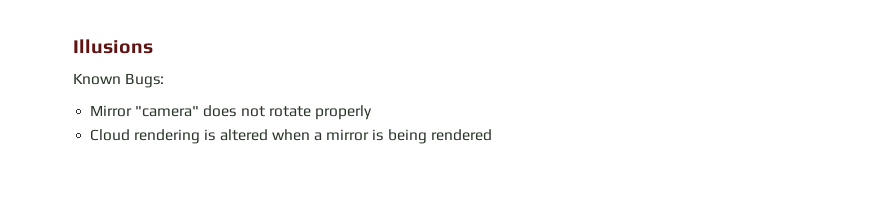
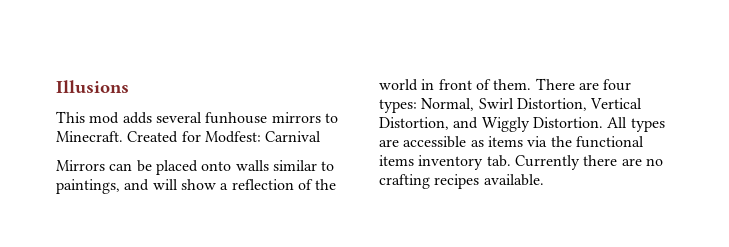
[73,73,165,88] [90,105,372,120] [90,129,492,144] Known Bugs: // Mirror "camera" does not rotate properly // Cloud rendering is altered when a mirror is being rendered -> [56,111,338,124] [56,131,322,143] [56,160,335,175] [56,179,337,194] [379,78,632,91] [379,98,643,113] [379,117,665,132] [379,136,644,148] [379,155,663,170] [379,174,544,189] This mod adds several funhouse mirrors to Minecraft. Created for Modfest: Carnival // Mirrors can be placed onto walls similar to paintings, and will show a reflection of the world in front of them. There are four types: Normal, Swirl Distortion, Vertical Distortion, and Wiggly Distortion. All types are accessible as items via the functional items inventory tab. Currently there are no crafting recipes available.

